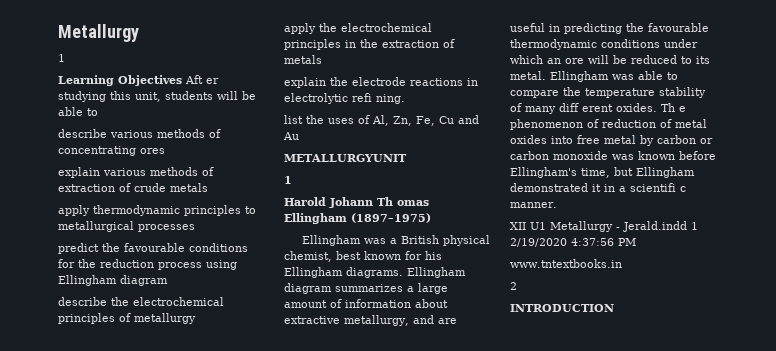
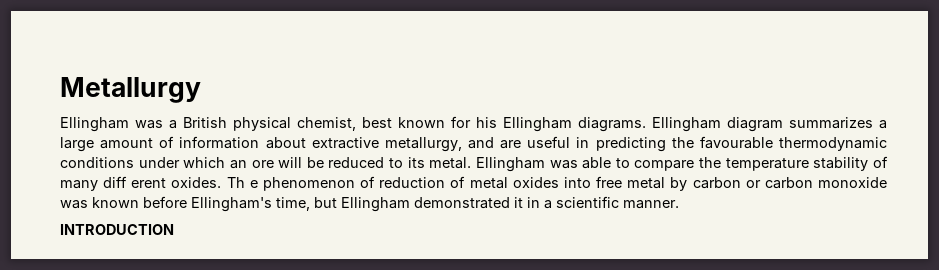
[58,24,139,42] [58,54,65,62] [58,75,219,86] [58,91,256,102] [58,107,98,116] [58,129,221,138] [58,146,165,156] [58,167,214,178] [58,183,208,192] [58,205,256,216] [58,221,195,232] [58,243,248,254] [58,259,237,270] [58,275,168,286] [58,297,224,306] [58,313,196,324] [284,23,432,34] [284,39,455,50] [284,55,322,64] [284,77,478,88] [284,93,405,104] [284,115,479,126] [283,132,299,140] [284,154,407,162] [284,176,292,184] [284,197,429,208] [284,213,431,224] Metallurgy // 1 // Learning Objectives Aft er studying this unit, students will be able to // describe various methods of concentrating ores // explain various methods of extraction of crude metals // apply thermodynamic principles to metallurgical processes // predict the favourable conditions for the reduction process using Ellingham diagram // describe the electrochemical principles of metallurgy // apply the electrochemical principles in the extraction of metals // explain the electrode reactions in electrolytic refi ning. // list the uses of Al, Zn, Fe, Cu and Au // METALLURGYUNIT // 1 // Harold Johann Th omas Ellingham (1897–1975) -> [60,77,201,103] Metallurgy
[630,183,686,192] scientifi c -> [556,196,619,208] scientific
[510,221,698,232] [510,238,636,247] [510,259,622,268] [510,282,517,290] // XII U1 Metallurgy - Jerald.indd 1 2/19/2020 4:37:56 PM // www.tntextbooks.in // 2 -> (679, 204) none

